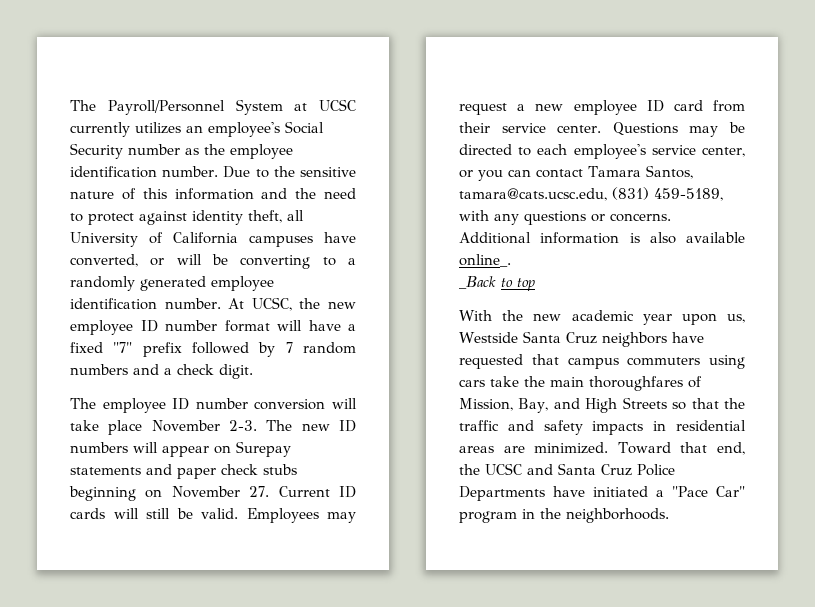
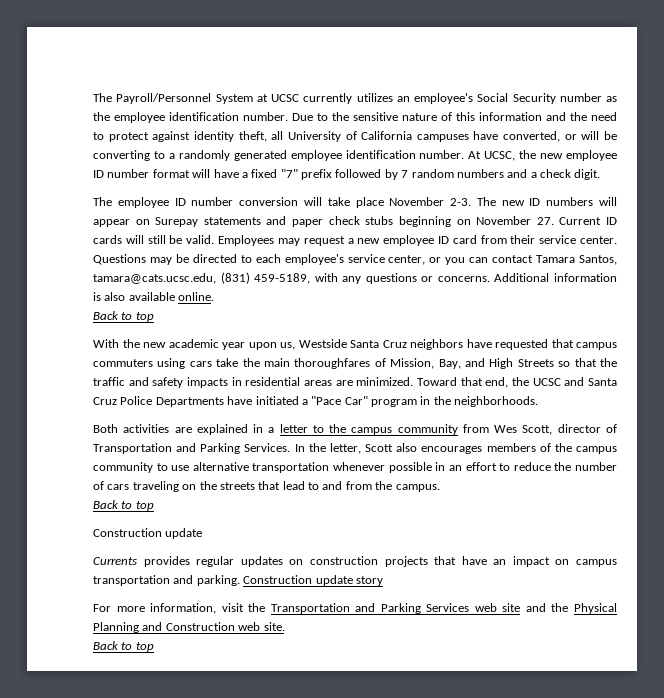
[459,254,511,267] [459,276,496,289] online_. // _Back -> [178,292,215,301] [93,311,119,320] online. // Back
(669, 515) none -> [93,424,617,435] [93,443,617,454] [93,462,618,473] [93,481,440,492] [93,500,154,511] [93,528,203,539] [93,556,617,567] [93,575,383,586] [93,603,618,614] [93,622,285,633] [93,641,154,652] // Both activities are explained in a letter to the campus community from Wes Scott, director of Transportation and Parking Services. In the letter, Scott also encourages members of the campus community to use alternative transportation whenever possible in an effort to reduce the number of cars traveling on the streets that lead to and from the campus. // Back to top // Construction update // Currents provides regular updates on construction projects that have an impact on campus transportation and parking. Construction update story // For more information, visit the Transportation and Parking Services web site and the Physical Planning and Construction web site. // Back to top

